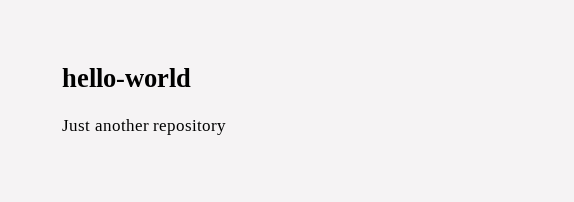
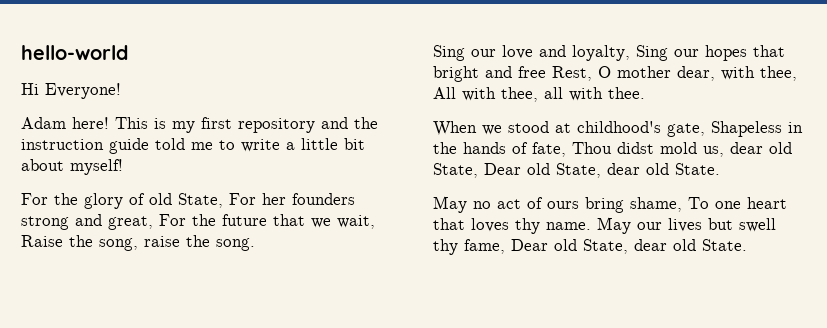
[62,119,227,135] Just another repository -> [21,83,121,99] [21,117,378,133] [21,138,365,154] [21,159,123,175] [21,193,355,209] [21,214,375,230] [21,235,255,251] [433,45,785,61] [433,66,797,82] [433,87,645,102] [433,121,803,137] [433,142,792,157] [433,163,720,178] [433,196,787,213] [433,217,776,234] [433,239,747,255] Hi Everyone! // Adam here! This is my first repository and the instruction guide told me to write a little bit about myself! // For the glory of old State, For her founders strong and great, For the future that we wait, Raise the song, raise the song. // Sing our love and loyalty, Sing our hopes that bright and free Rest, O mother dear, with thee, All with thee, all with thee. // When we stood at childhood's gate, Shapeless in the hands of fate, Thou didst mold us, dear old State, Dear old State, dear old State. // May no act of ours bring shame, To one heart that loves thy name. May our lives but swell thy fame, Dear old State, dear old State.

